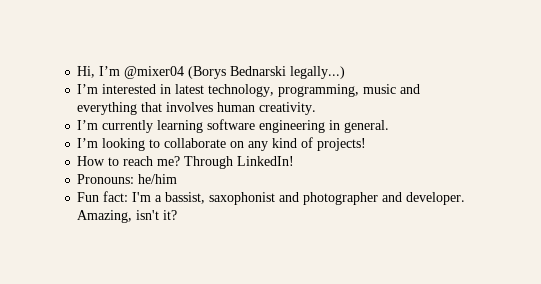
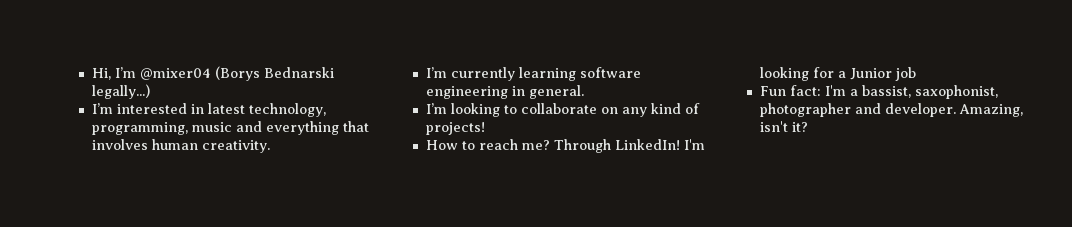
[77,174,178,184] // Pronouns: he/him -> [683,139,705,150] [759,67,916,81] I'm looking for a Junior job
[209,192,300,205] saxophonist and -> [914,85,998,99] saxophonist,

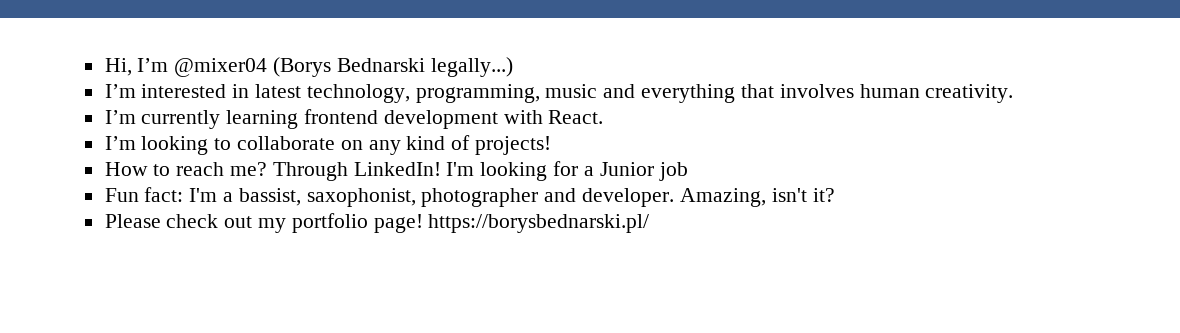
[579,67,641,78] [425,85,584,99] software engineering in general. -> [304,109,604,129] frontend development with React.
(808, 127) none -> [104,213,650,233] // Please check out my portfolio page! https://borysbednarski.pl/

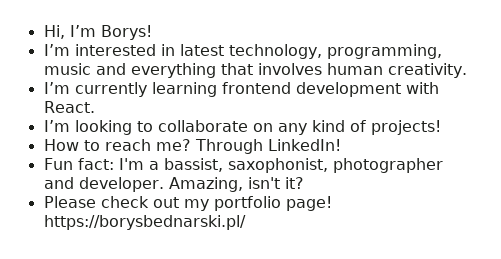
[174,57,513,77] @mixer04 (Borys Bednarski legally...) -> [100,25,152,40] Borys!
[446,161,688,181] I'm looking for a Junior job -> (341, 145) none

